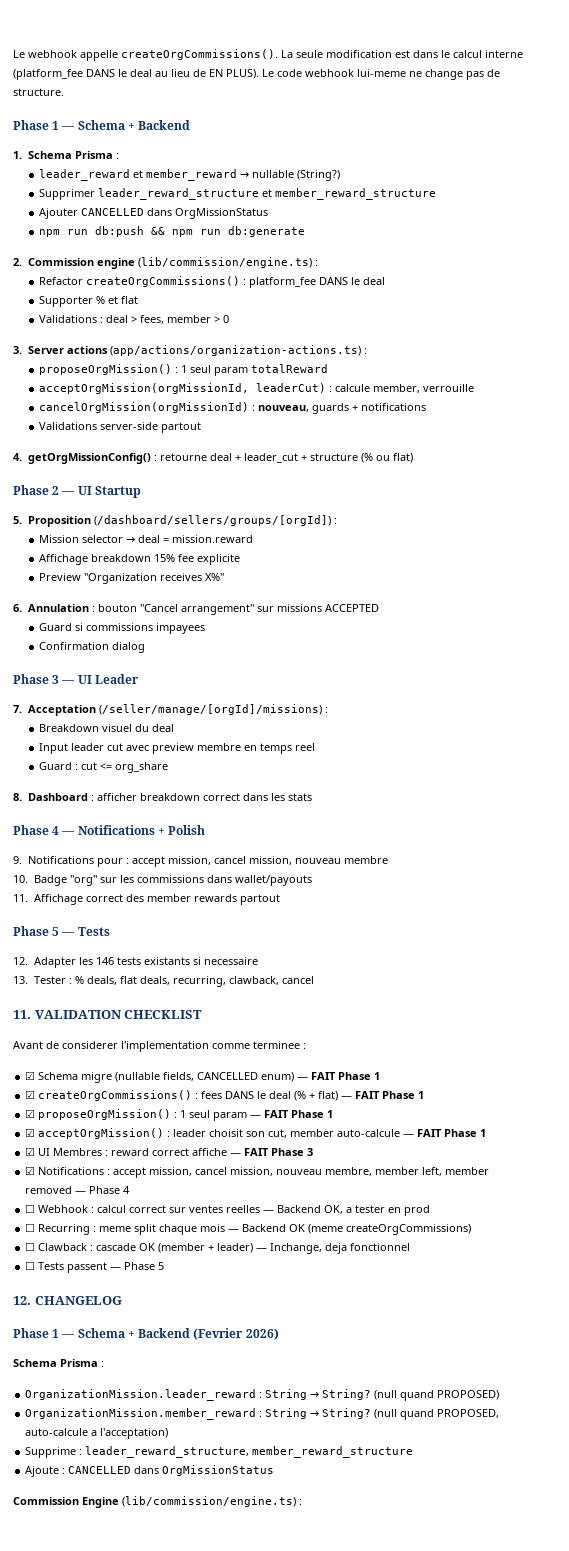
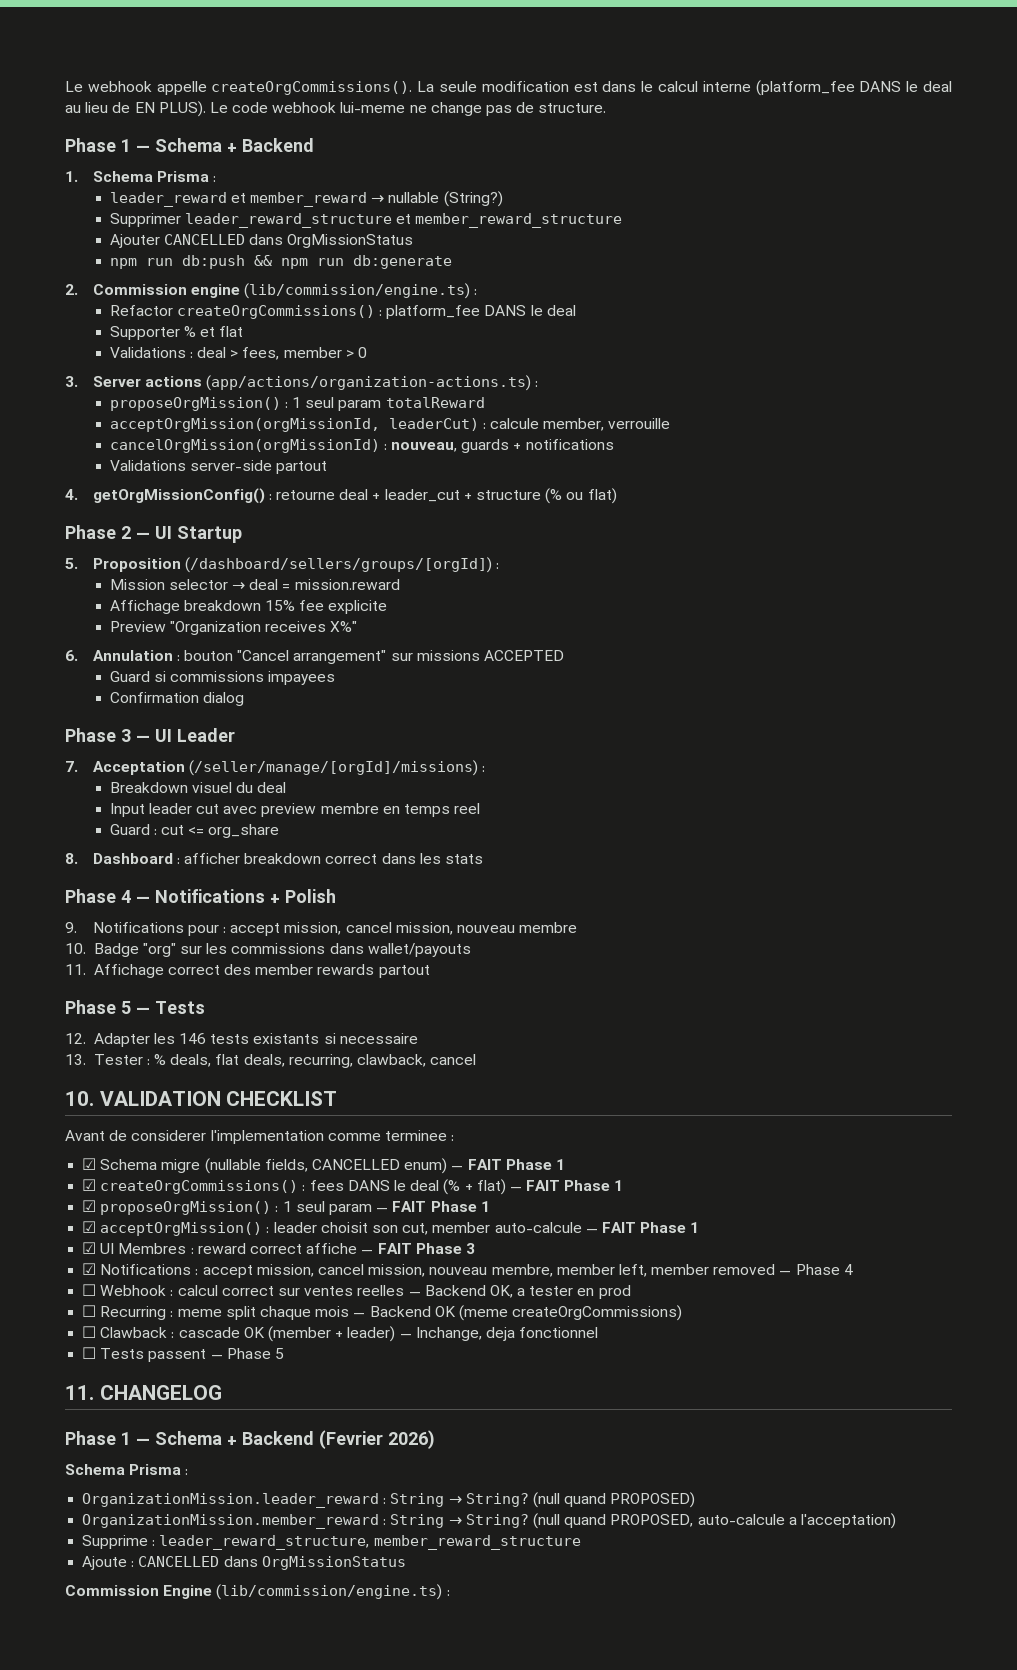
[13,1010,31,1019] 11. -> [65,1091,94,1106] 10.
[13,1296,31,1305] 12. -> [65,1385,94,1400] 11.

